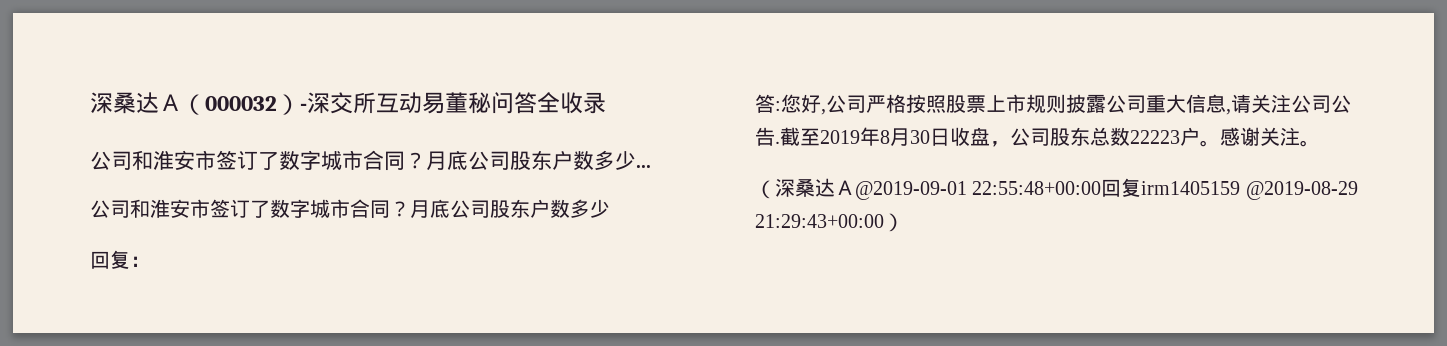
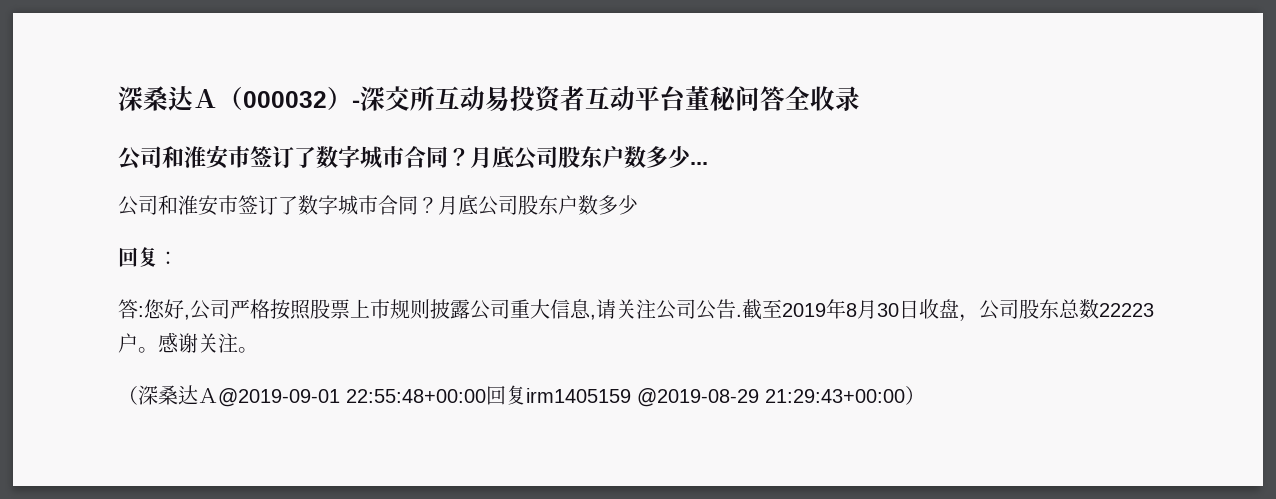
(445, 103) none -> [510,86,686,113] 投资者互动平台

